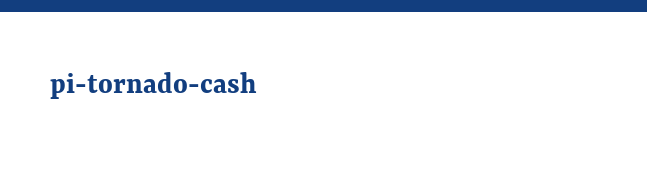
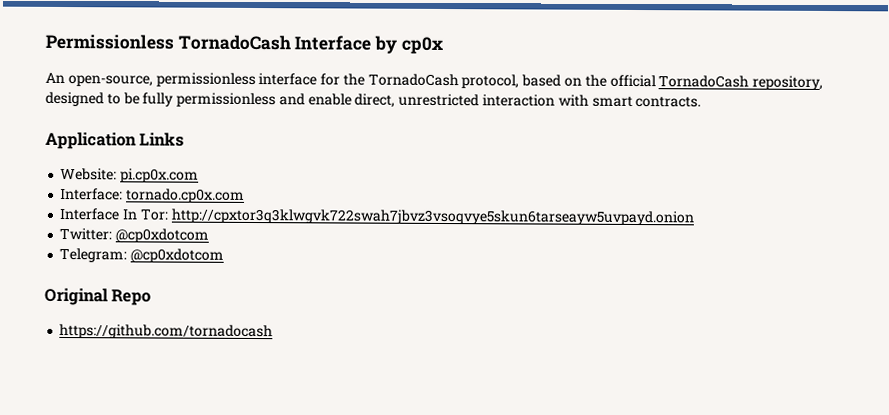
[50,72,257,99] pi-tornado-cash -> [45,33,443,54] [45,72,824,90] [45,91,702,108] [45,131,185,150] [60,167,200,183] [60,187,246,203] [59,207,694,226] [59,227,210,244] [59,247,225,264] [44,287,152,306] [59,323,274,340] Permissionless TornadoCash Interface by cp0x // An open-source, permissionless interface for the TornadoCash protocol, based on the official TornadoCash repository, designed to be fully permissionless and enable direct, unrestricted interaction with smart contracts. // Application Links // Website: pi.cp0x.com // Interface: tornado.cp0x.com // Interface In Tor: http://cpxtor3q3klwgvk722swah7jbvz3vsoqvye5skun6tarseayw5uvpayd.onion // Twitter: @cp0xdotcom // Telegram: @cp0xdotcom // Original Repo // https://github.com/tornadocash

